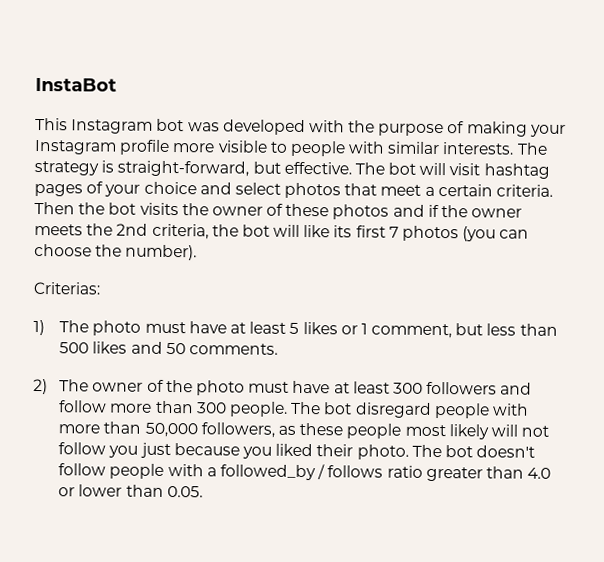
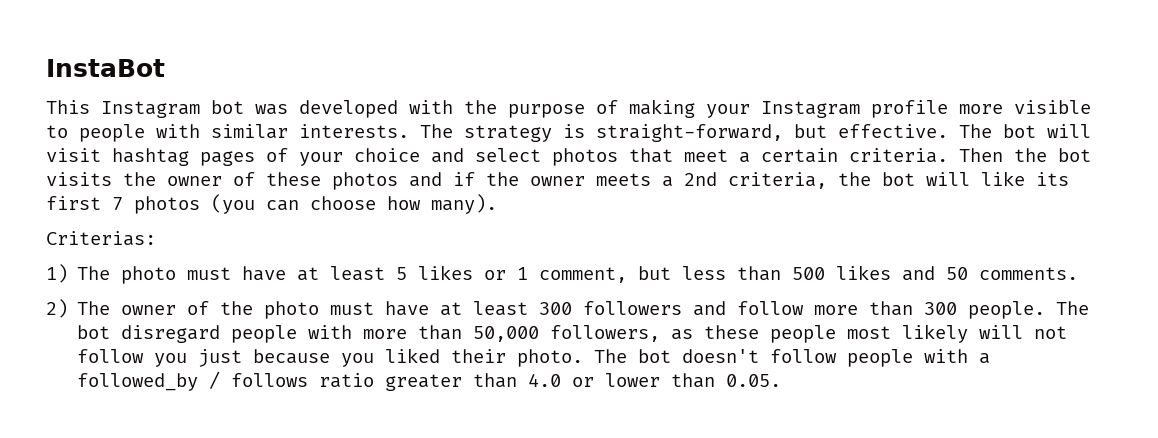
[86,223,114,236] the -> [662,176,673,187] a
[95,244,198,261] the number). -> [387,194,497,214] how many).

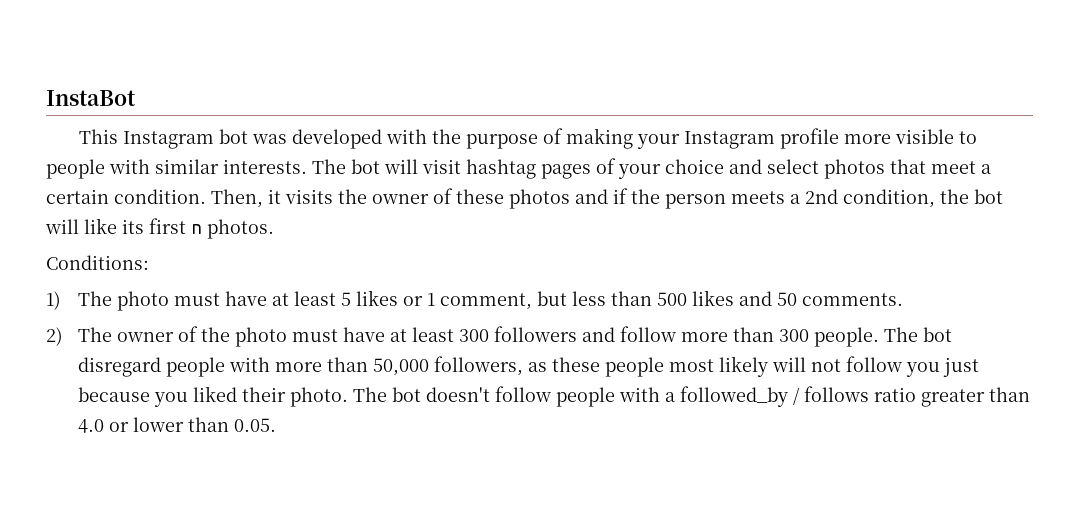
[464,124,992,142] strategy is straight-forward, but effective. The -> (346, 166) none
[849,148,1091,163] criteria. Then the bot -> [114,189,281,208] condition. Then, it
[530,176,585,186] owner -> [665,194,726,209] person
[728,172,827,189] criteria, -> [843,189,935,208] condition,
[112,194,497,214] [46,231,156,246] 7 photos (you can choose how many). // Criterias: -> [191,219,274,239] [46,255,149,270] n photos. // Conditions:

